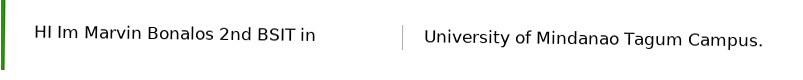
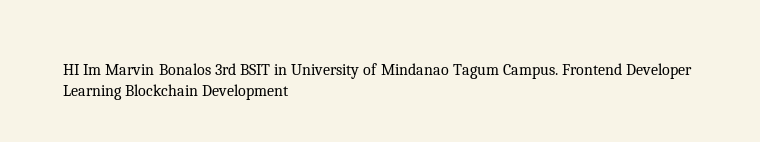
[218,26,253,41] 2nd -> [214,63,236,75] 3rd
(764, 42) none -> [562,63,693,79] [63,84,290,100] Frontend Developer Learning Blockchain Development

